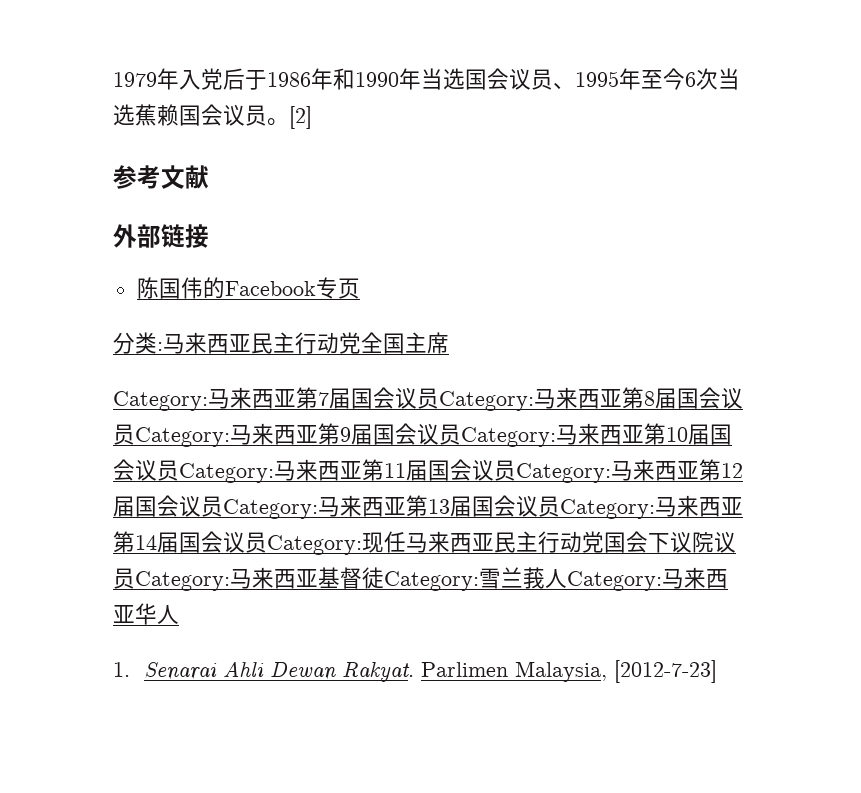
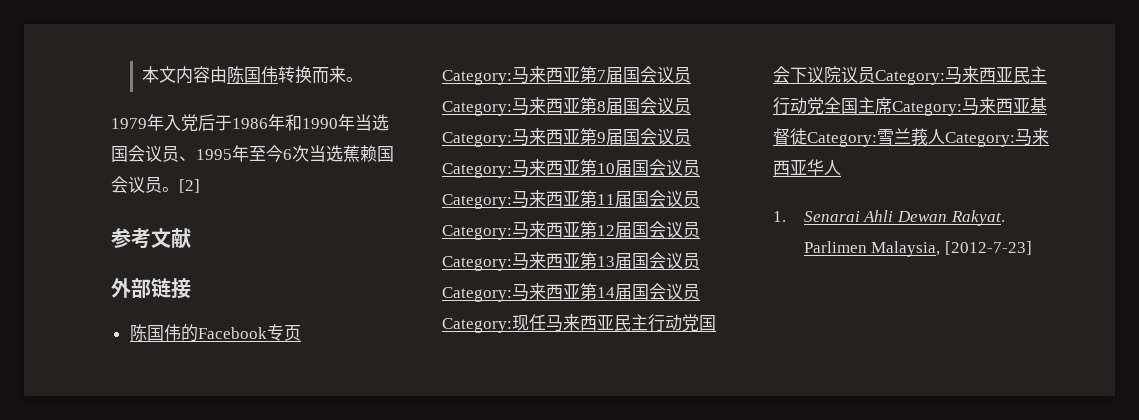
(113, 79) none -> [141,66,363,84] 本文内容由陈国伟转换而来。 //
[113,332,449,354] // 分类:马来西亚民主行动党全国主席 -> (301, 333) none
(318, 578) none -> [1013,66,1047,84] [773,97,1030,116] 民主行动党全国主席Category:马来西亚

